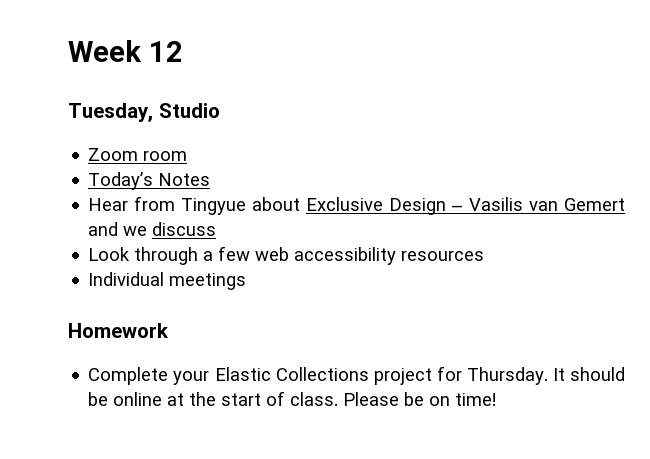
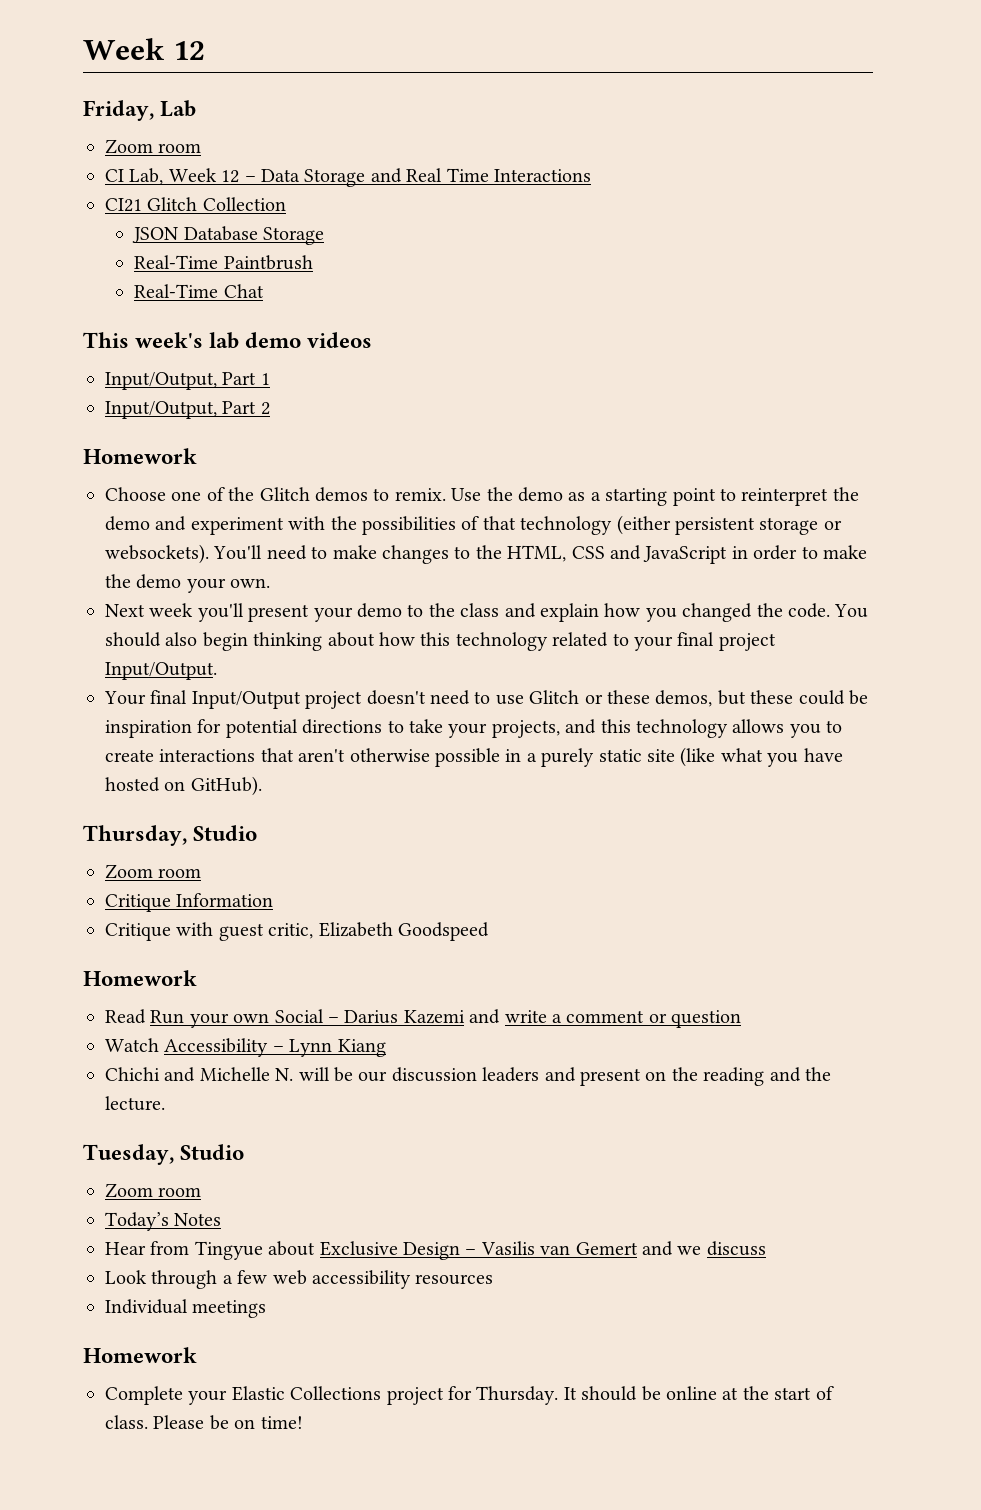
[68,40,183,62] Week 12 -> [83,38,205,60] [83,100,197,121] [105,139,202,154] [105,168,591,187] [105,197,286,212] [132,226,324,245] [134,255,313,270] [134,284,264,298] [83,332,373,349] [105,372,270,390] [105,401,270,419] [83,448,197,464] [105,487,859,506] [105,515,842,535] [105,544,867,564] [105,574,271,593] [105,603,869,622] [105,632,776,651] [105,662,217,680] [104,690,868,709] [105,719,843,738] [105,747,843,767] [105,776,262,796] [83,825,258,846] [105,864,202,879] [105,893,274,912] [105,922,489,941] [83,970,197,986] [105,1009,742,1028] [105,1038,386,1057] [105,1067,831,1086] [105,1096,165,1111] Week 12 // Friday, Lab // Zoom room // CI Lab, Week 12 – Data Storage and Real Time Interactions // CI21 Glitch Collection // JSON Database Storage // Real-Time Paintbrush // Real-Time Chat // This week's lab demo videos // Input/Output, Part 1 // Input/Output, Part 2 // Homework // Choose one of the Glitch demos to remix. Use the demo as a starting point to reinterpret the demo and experiment with the possibilities of that technology (either persistent storage or websockets). You'll need to make changes to the HTML, CSS and JavaScript in order to make the demo your own. // Next week you'll present your demo to the class and explain how you changed the code. You should also begin thinking about how this technology related to your final project Input/Output. // Your final Input/Output project doesn't need to use Glitch or these demos, but these could be inspiration for potential directions to take your projects, and this technology allows you to create interactions that aren't otherwise possible in a purely static site (like what you have hosted on GitHub). // Thursday, Studio // Zoom room // Critique Information // Critique with guest critic, Elizabeth Goodspeed // Homework // Read Run your own Social – Darius Kazemi and write a comment or question // Watch Accessibility – Lynn Kiang // Chichi and Michelle N. will be our discussion leaders and present on the reading and the lecture.

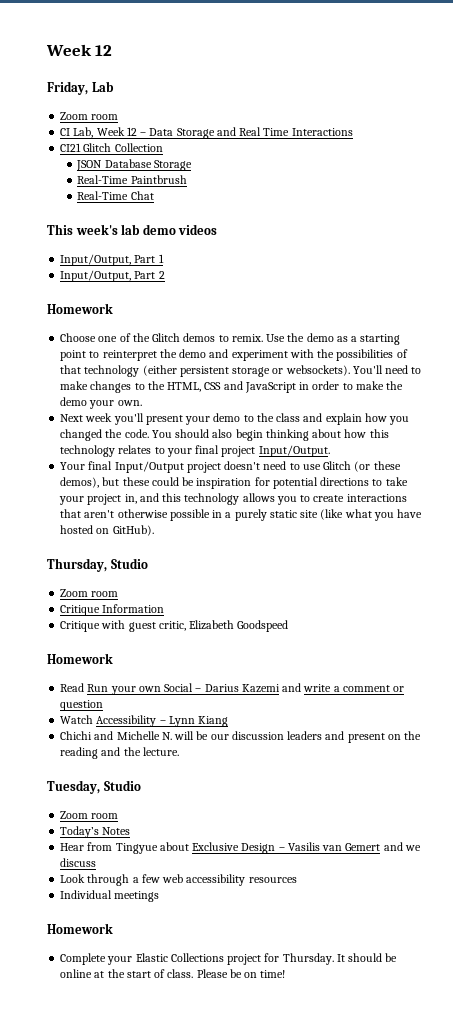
[552,632,609,647] related -> [118,445,152,454] relates
[584,690,713,707] or these demos, -> [354,461,401,472] [60,477,100,488] (or these demos),
[491,720,560,738] projects, -> [87,494,137,505] project in,

